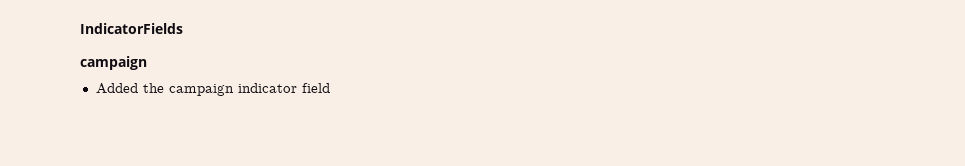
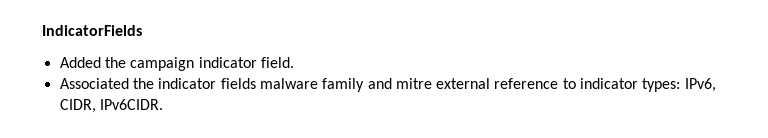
[80,56,147,70] // campaign -> (142, 30) none
[301,83,330,93] field -> [260,57,294,68] [59,78,716,92] [59,99,163,113] field. // Associated the indicator fields malware family and mitre external reference to indicator types: IPv6, CIDR, IPv6CIDR.

